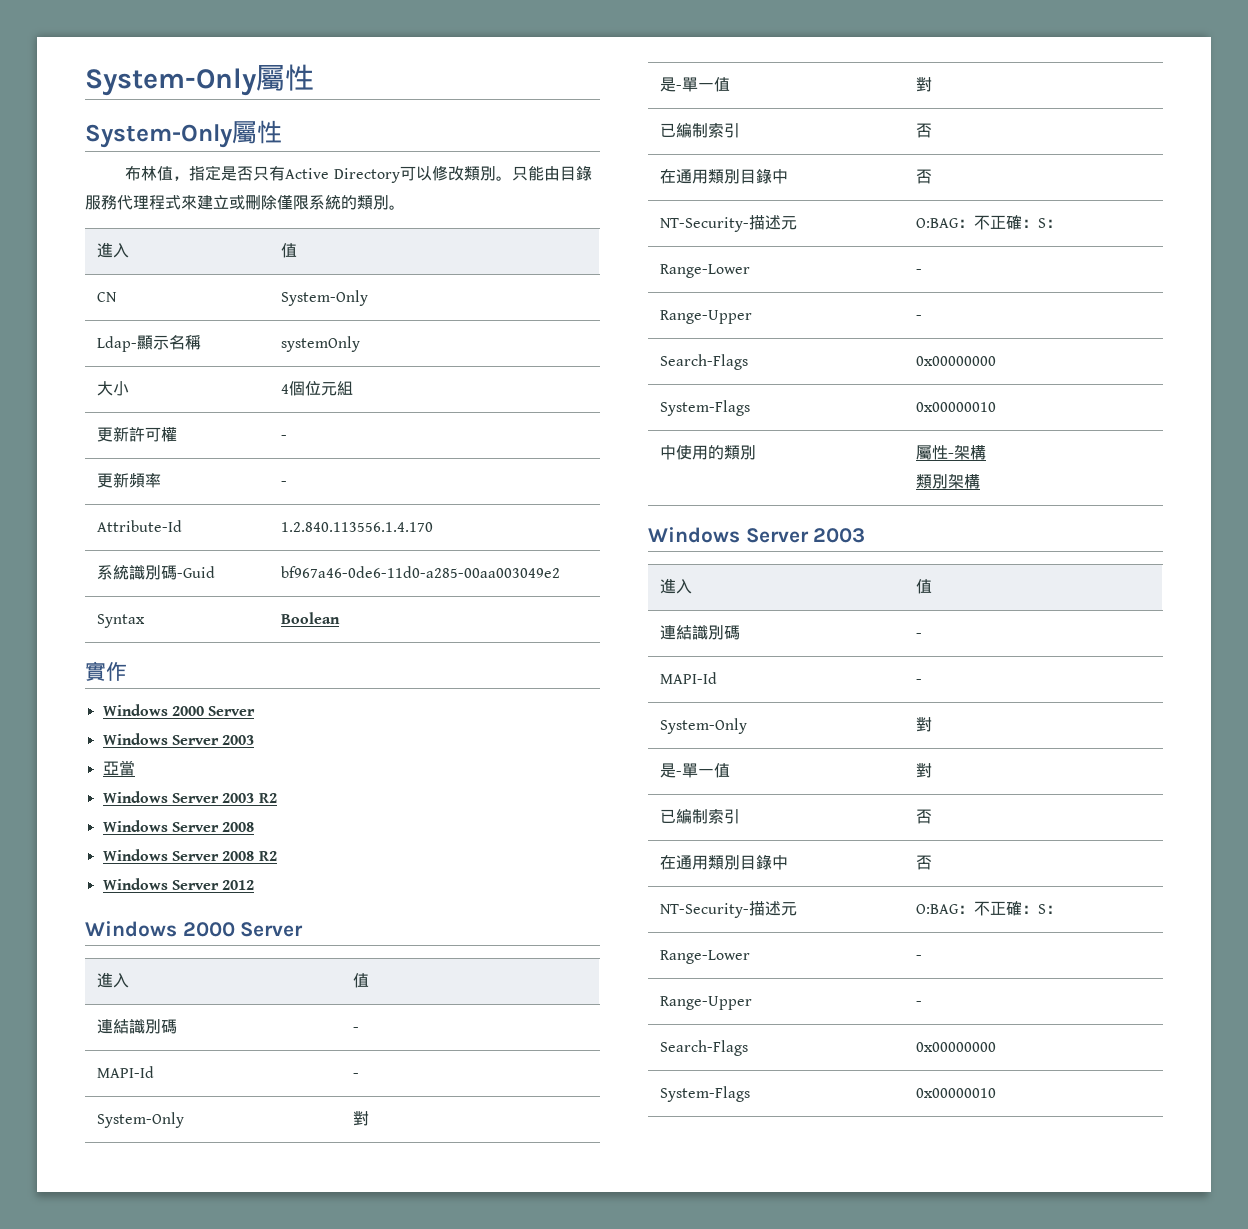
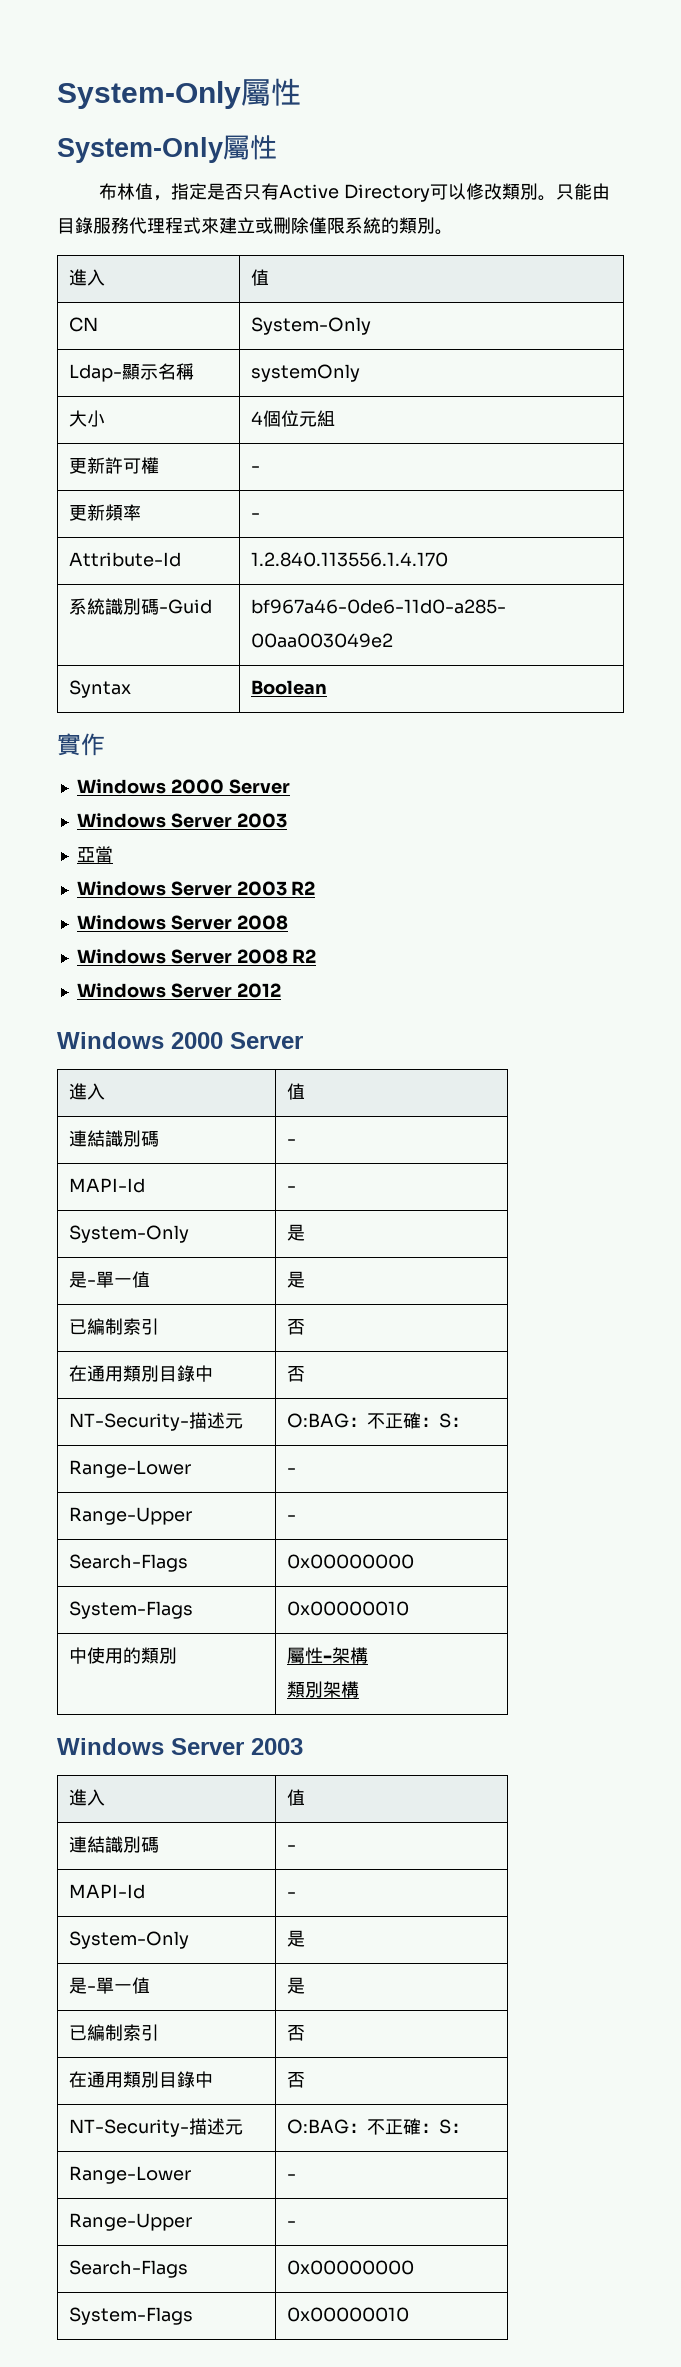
[352,1111,369,1126] [659,77,730,92] [915,77,932,92] 對 // 是-單一值 | 對 -> [287,1224,306,1241] [69,1271,151,1288] [287,1271,306,1288] 是 // 是-單一值 | 是
[915,717,932,732] [659,763,730,778] [915,763,932,778] 對 // 是-單一值 | 對 -> [287,1930,306,1947] [69,1977,151,1994] [287,1977,306,1994] 是 // 是-單一值 | 是

